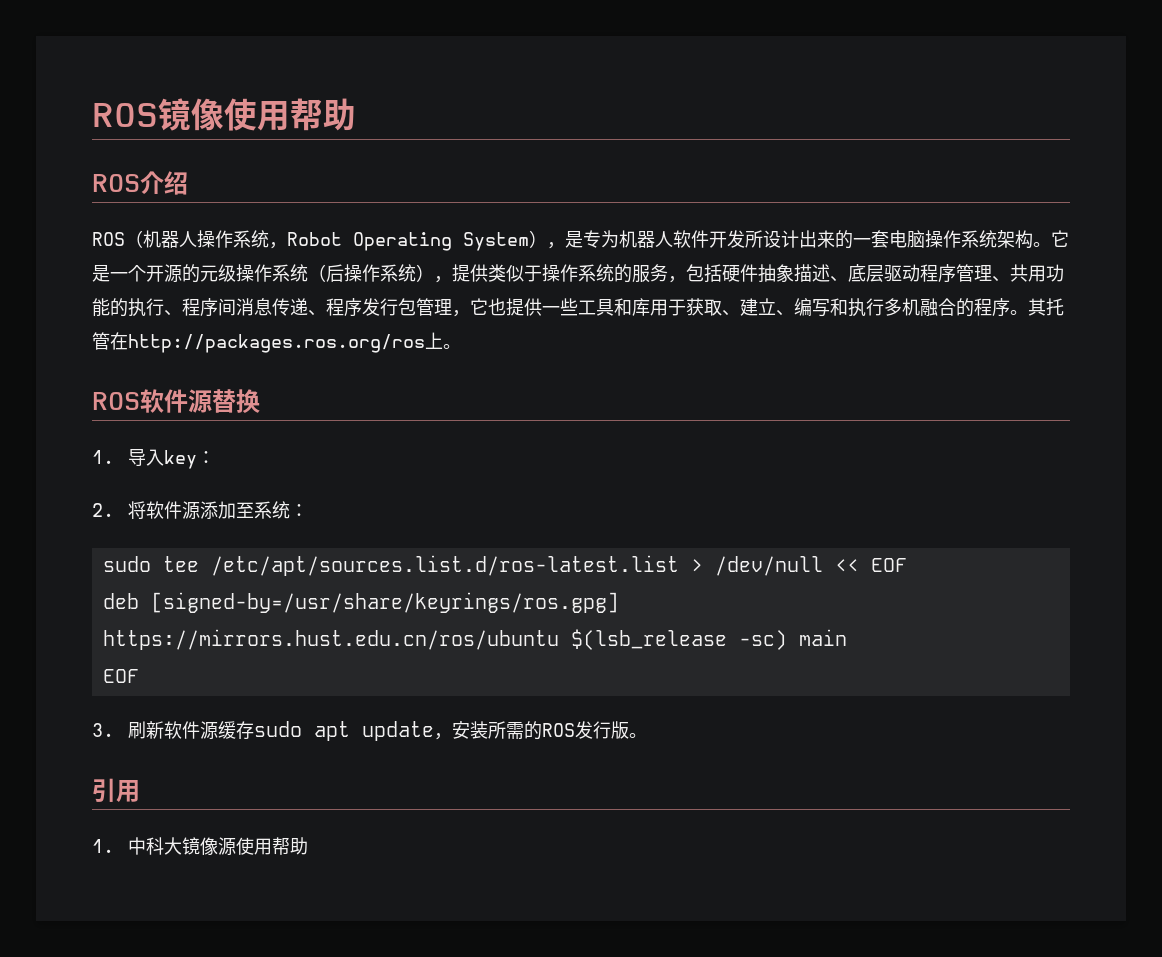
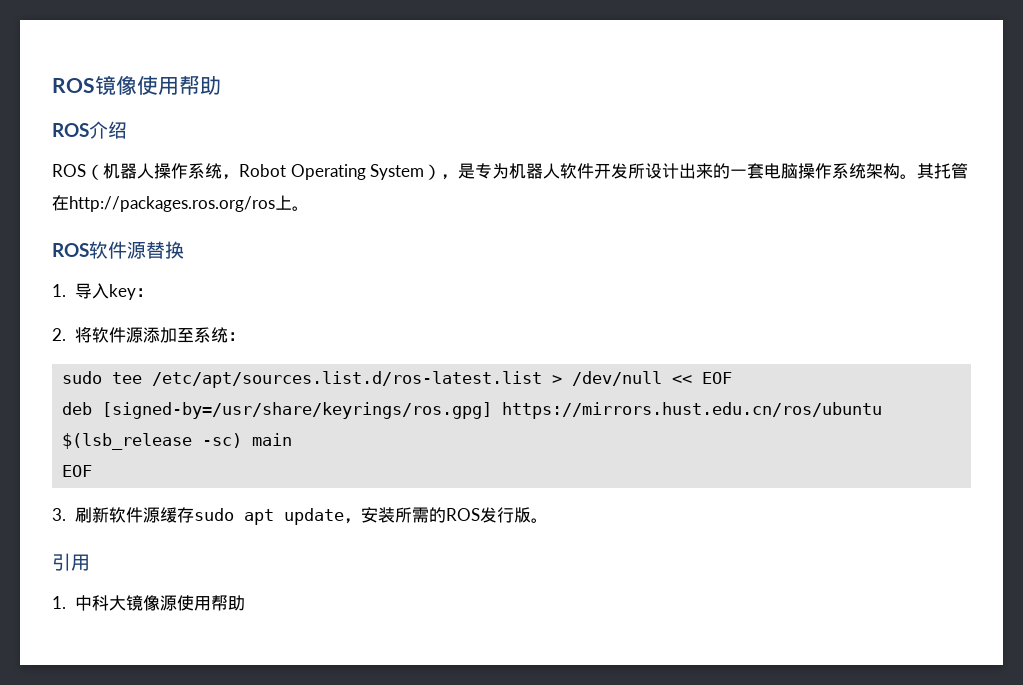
[1051,230,1069,247] [92,264,1064,283] [92,298,1028,317] 它是一个开源的元级操作系统（后操作系统），提供类似于操作系统的服务，包括硬件抽象描述、底层驱动程序管理、共用功能的执行、程序间消息传递、程序发行包管理，它也提供一些工具和库用于获取、建立、编写和执行多机融合的程序。 -> (918, 176) none

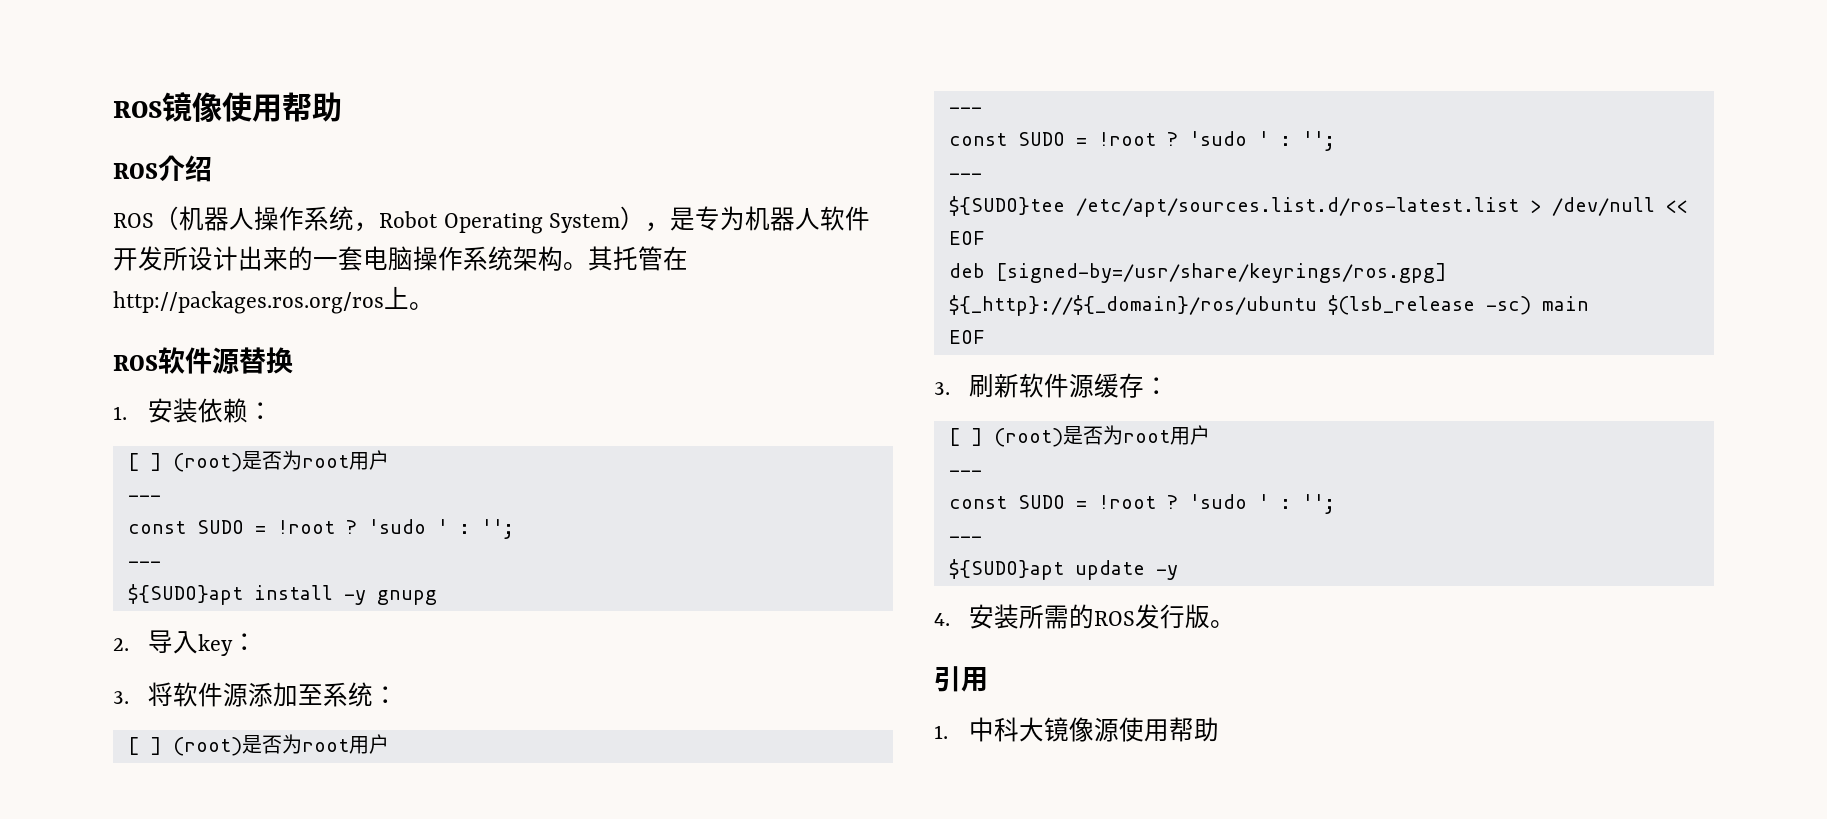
(66, 290) none -> [147,398,273,423] [127,450,389,472] [127,495,161,501] [127,519,514,539] [127,561,161,567] [127,584,437,605] [113,638,129,651] 安装依赖： // [ ] (root)是否为root用户 // --- // const SUDO = !root ? 'sudo ' : ''; // --- // ${SUDO}apt install -y gnupg // 2.
[52,328,66,341] 2. -> [113,691,129,704] 3.
[62,371,143,384] sudo tee -> [127,734,389,756] [948,107,982,113] [948,131,1335,151] [948,173,982,179] [948,196,1065,216] [ ] (root)是否为root用户 // --- // const SUDO = !root ? 'sudo ' : ''; // --- // ${SUDO}tee
[502,402,883,419] https://mirrors.hust.edu.cn/ros/ubuntu -> [948,295,1317,316] ${_http}://${_domain}/ros/ubuntu
[193,508,361,525] sudo apt update， -> [1143,377,1169,395] [948,425,1210,447] [948,470,982,476] [948,494,1335,514] [948,536,982,542] [948,559,1178,580] [934,613,950,626] ： // [ ] (root)是否为root用户 // --- // const SUDO = !root ? 'sudo ' : ''; // --- // ${SUDO}apt update -y // 4.

